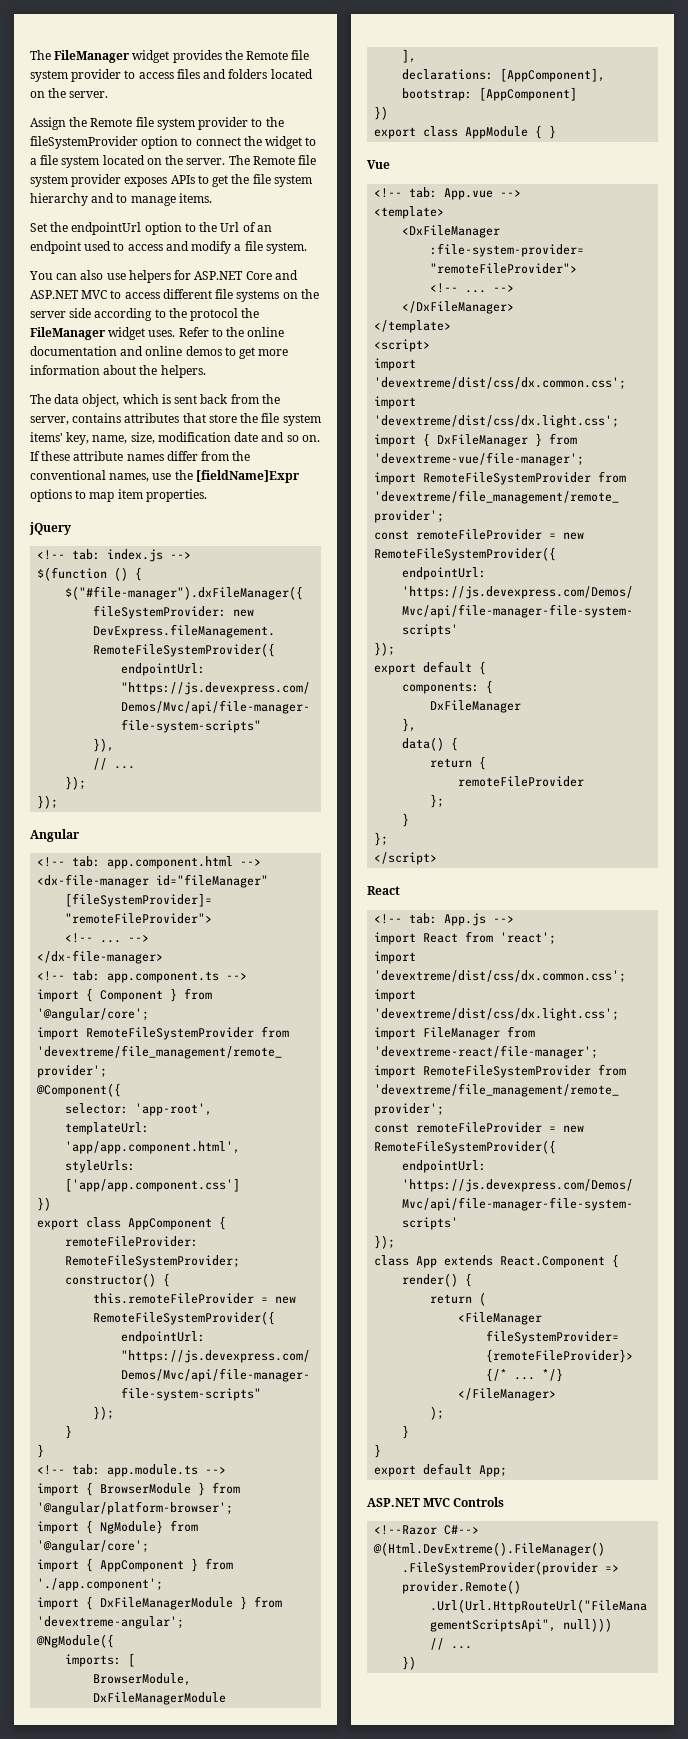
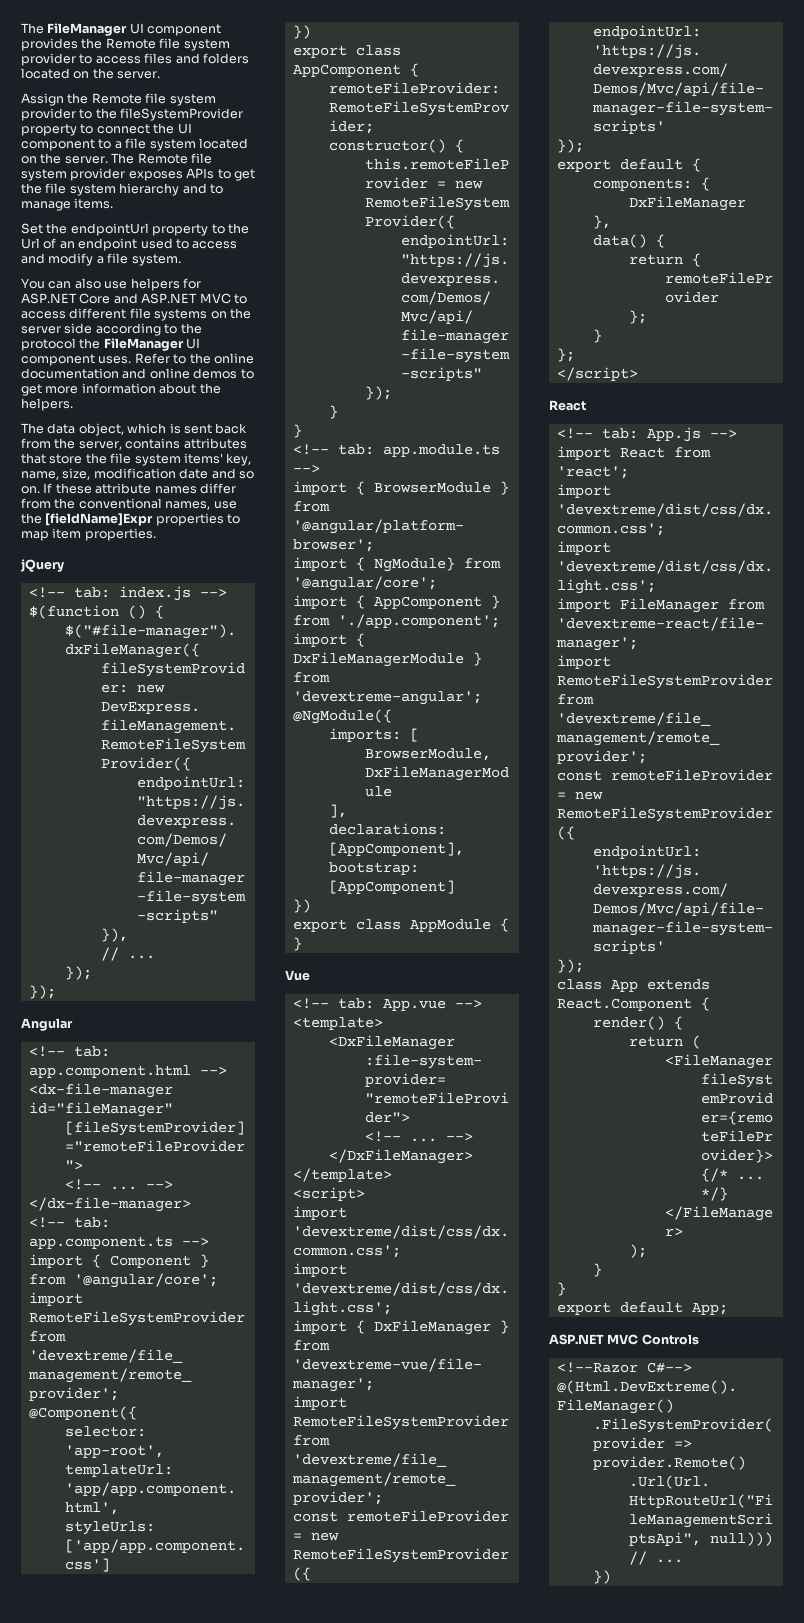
[132,50,170,63] widget -> [129,23,222,36] UI component
[141,136,179,149] option -> [21,124,77,136] property
[265,136,303,149] widget -> [177,123,192,134] [21,139,95,151] UI component
[144,222,182,235] option -> [152,224,209,236] property
[108,327,146,340] widget -> [186,338,201,349] [21,354,95,366] UI component
[30,489,72,502] options -> [155,513,224,526] properties

